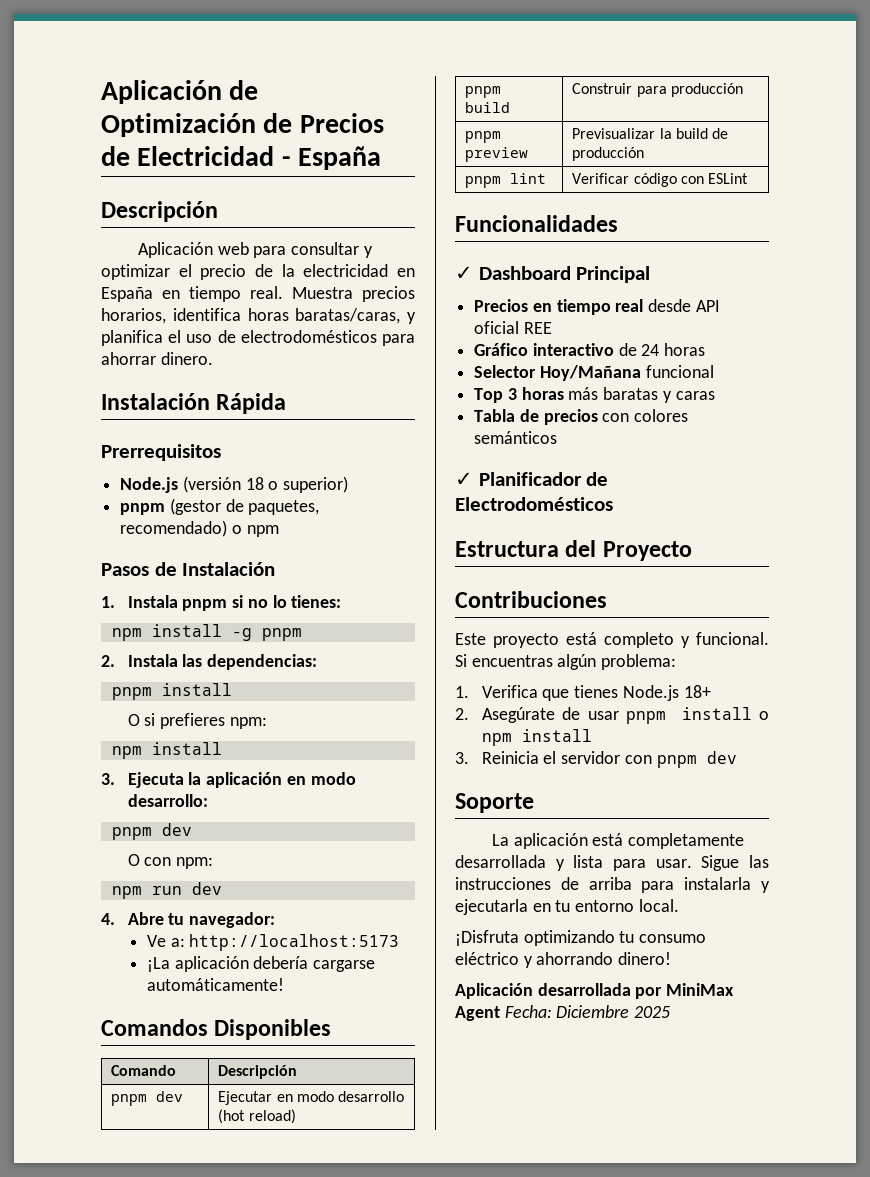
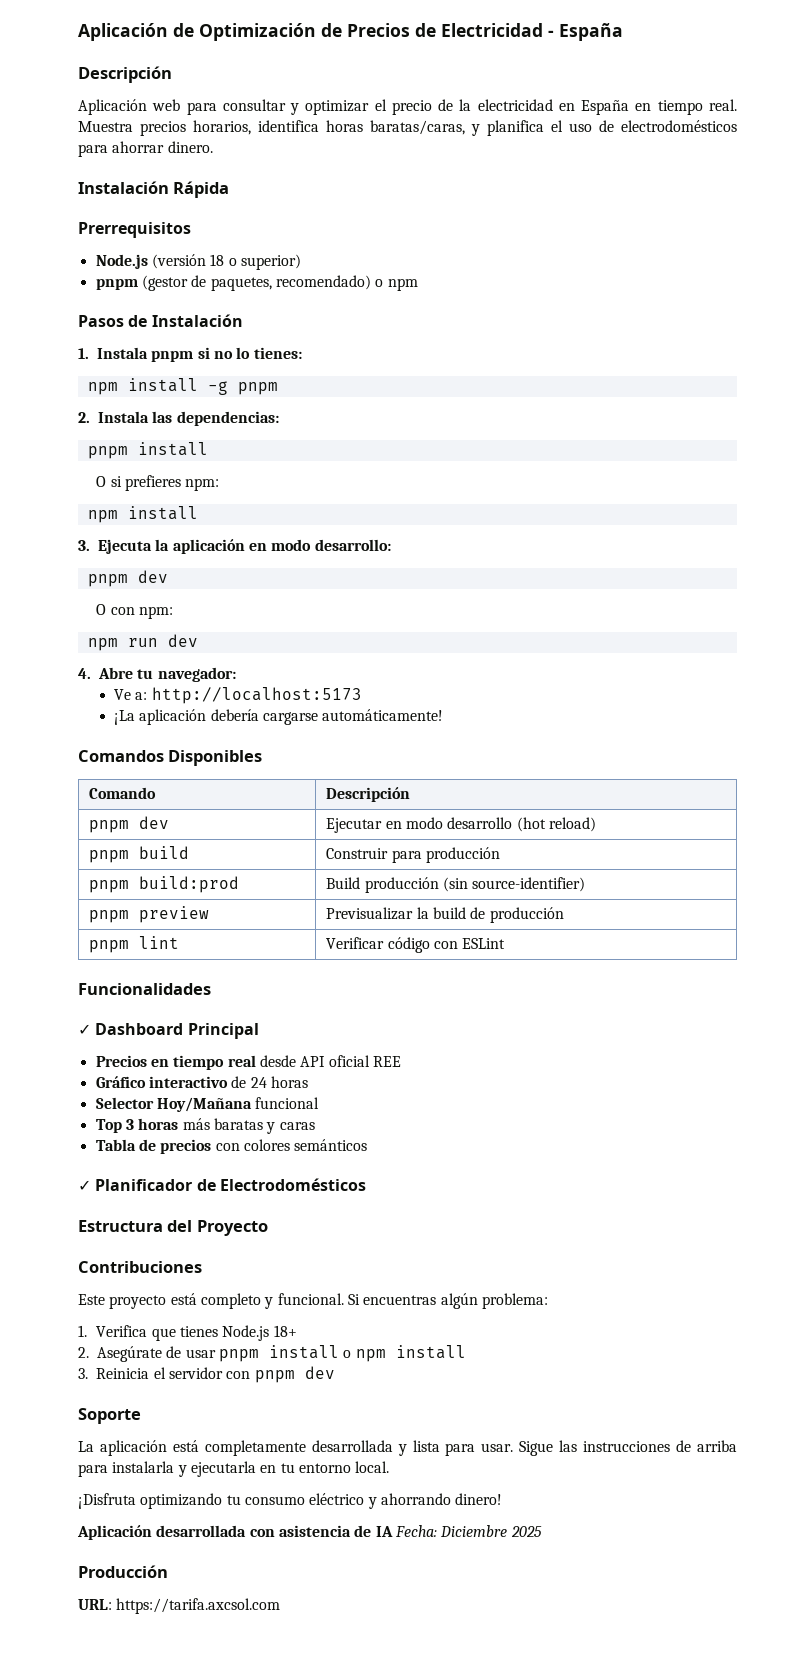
(743, 90) none -> [89,876,240,893] [326,877,586,893] // pnpm build:prod | Build producción (sin source-identifier)
[635,983,735,999] [455,1006,500,1021] por MiniMax Agent -> [249,1525,393,1537] con asistencia de IA
(671, 1012) none -> [78,1565,168,1578] [78,1598,281,1614] // Producción // URL: https://tarifa.axcsol.com

